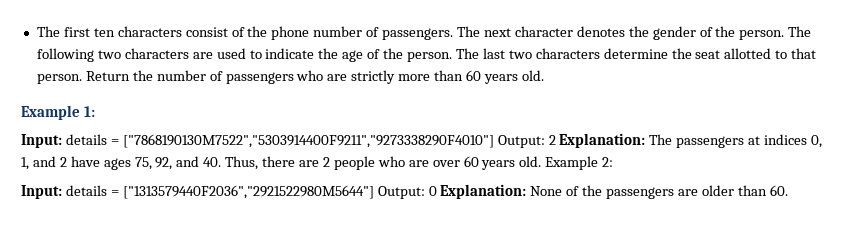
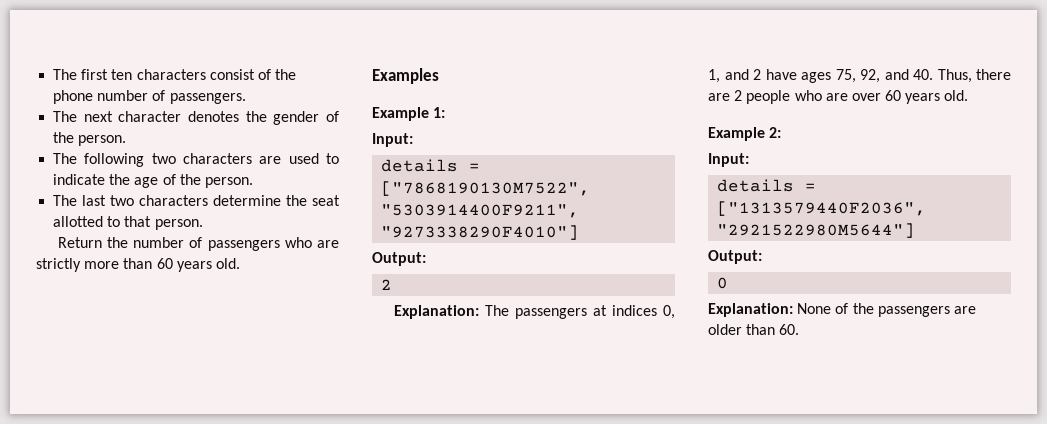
(454, 34) none -> (246, 98) //
(785, 35) none -> (127, 140) //
(453, 57) none -> (253, 182) //
(82, 79) none -> (203, 224) //
(544, 75) none -> [372,68,439,84] // Examples
[65,134,556,148] details = ["7868190130M7522","5303914400F9211","9273338290F4010"] Output: 2 -> [381,159,481,172] [381,181,591,196] [381,204,580,218] [381,225,580,240] [372,252,426,266] [381,279,393,290] // details = ["7868190130M7522", "5303914400F9211", "9273338290F4010"] // Output: // 2 //
(542, 161) none -> (969, 95) //
[65,185,425,199] details = ["1313579440F2036","2921522980M5644"] Output: -> [717,179,817,192] [717,201,927,216] [717,223,916,238] [708,250,762,264] // details = ["1313579440F2036", "2921522980M5644"] // Output: //
(437, 191) none -> (729, 283) //

